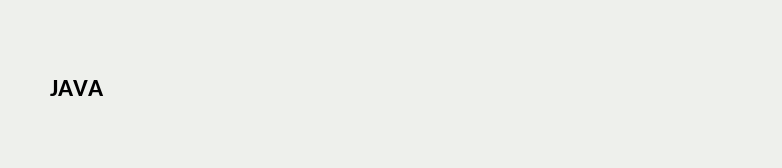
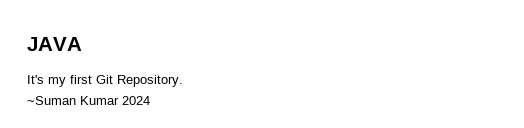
(104, 88) none -> [27,75,183,87] [27,96,150,105] // It's my first Git Repository. // ~Suman Kumar 2024

